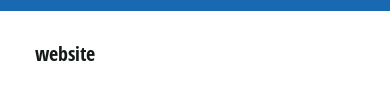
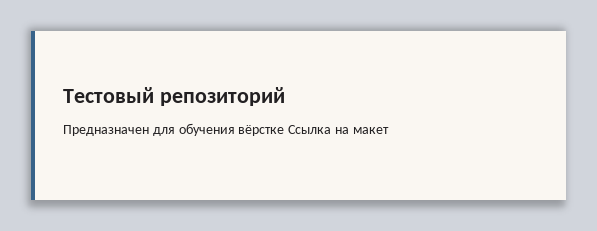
[35,46,95,61] website -> [63,87,285,106] [63,123,389,136] Тестовый репозиторий // Предназначен для обучения вёрстке Ссылка на макет

